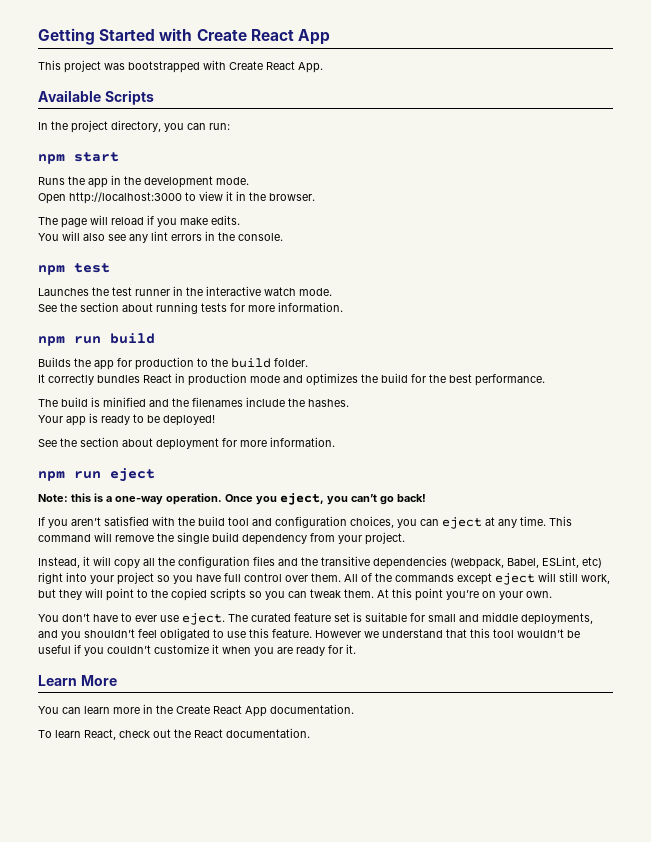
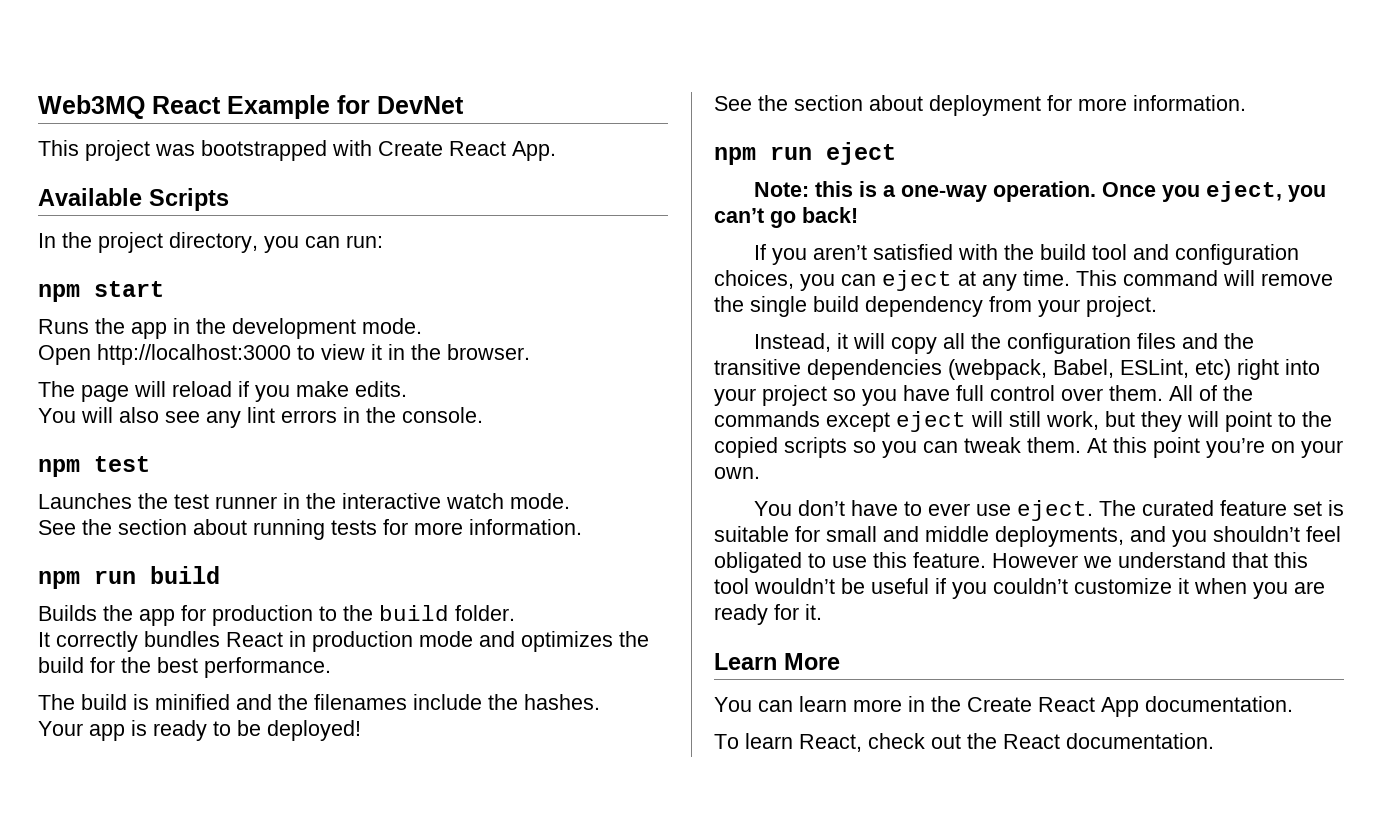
[38,28,330,45] Getting Started with Create React App -> [38,95,464,119] Web3MQ React Example for DevNet

